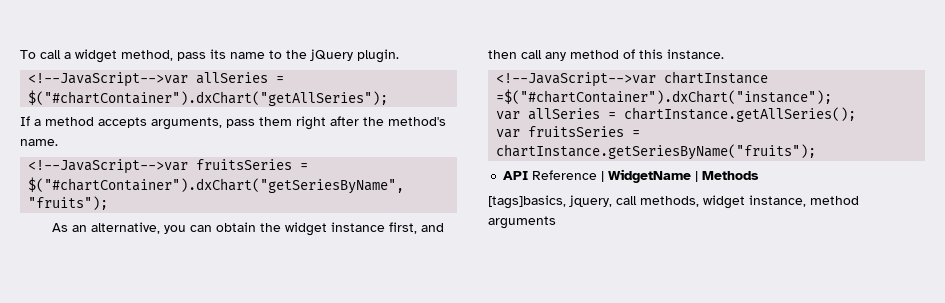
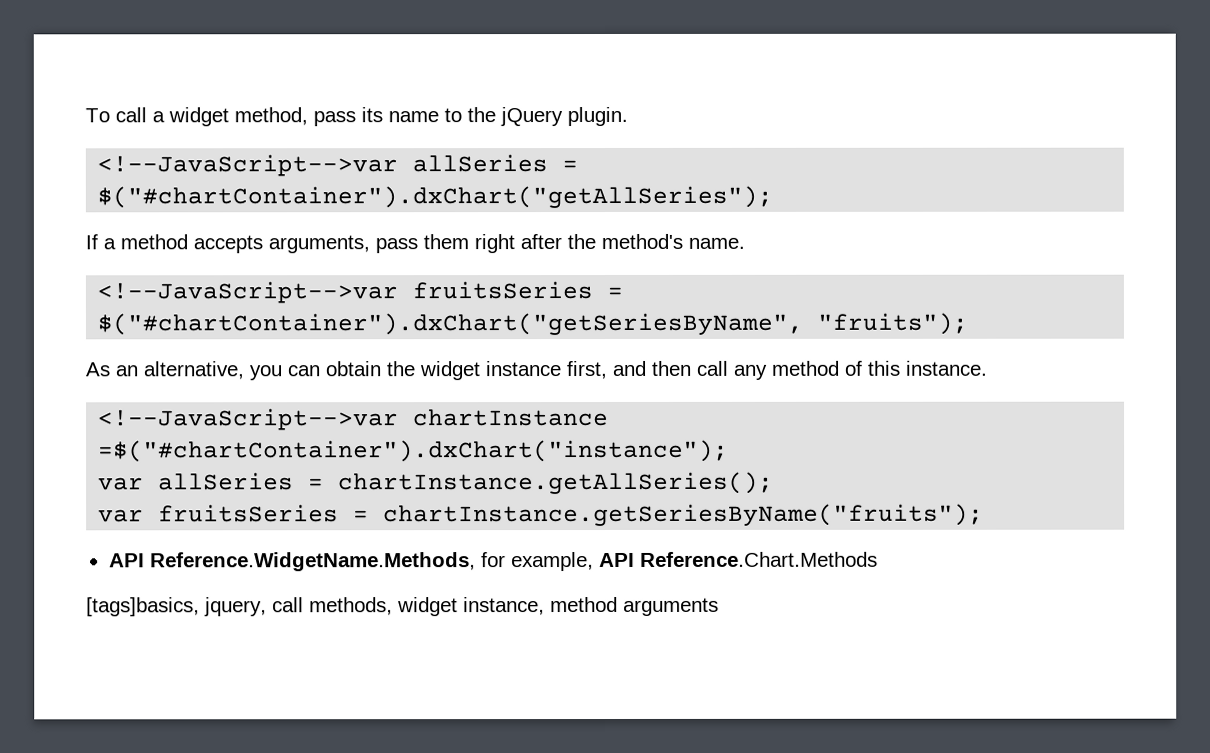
[532,169,760,183] Reference | WidgetName | Methods -> [149,551,878,572] Reference.WidgetName.Methods, for example, API Reference.Chart.Methods

